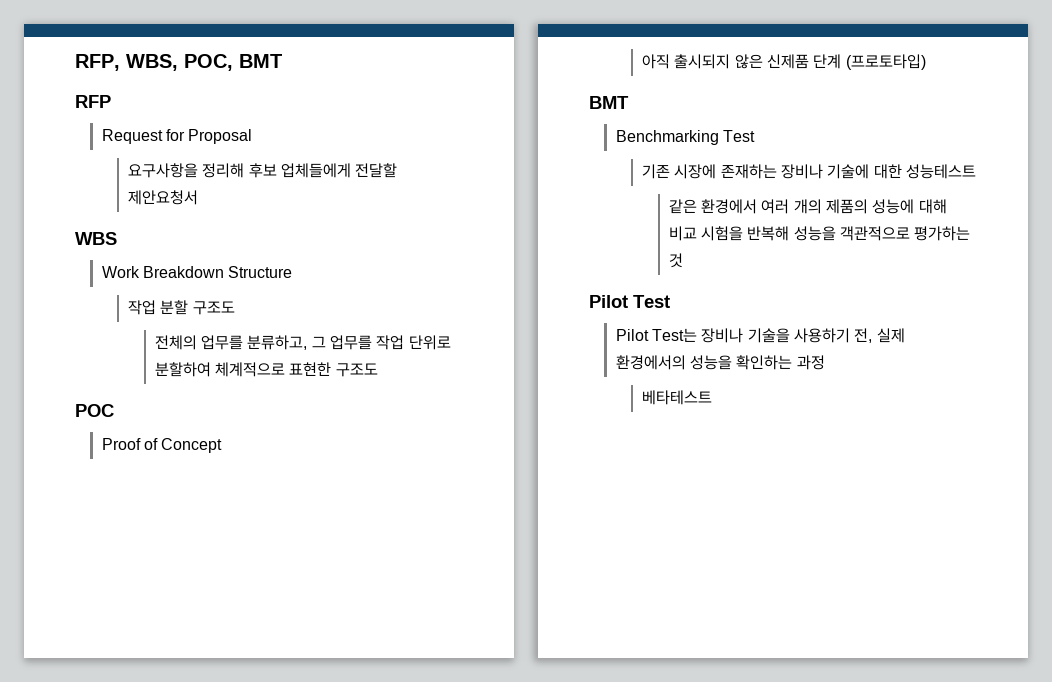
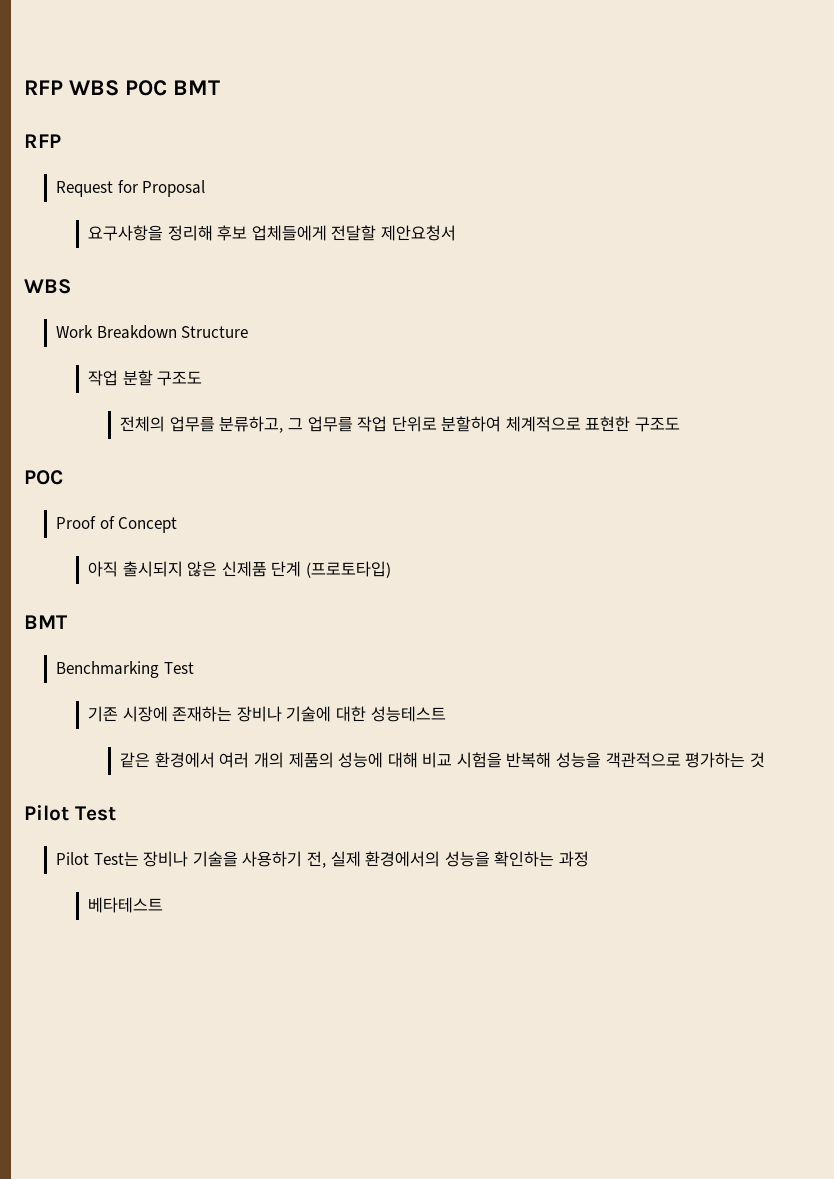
[75,54,233,71] RFP, WBS, POC, -> [24,80,168,96] RFP WBS POC

